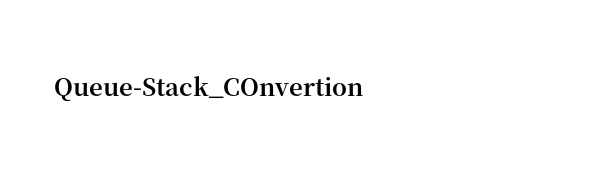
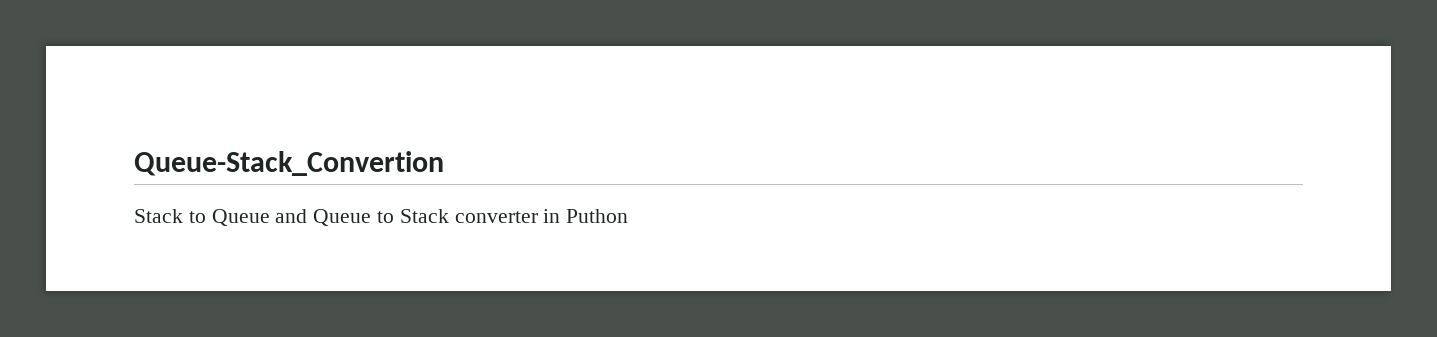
[54,76,363,102] Queue-Stack_COnvertion -> [134,151,444,176] [134,209,629,226] Queue-Stack_Convertion // Stack to Queue and Queue to Stack converter in Puthon

